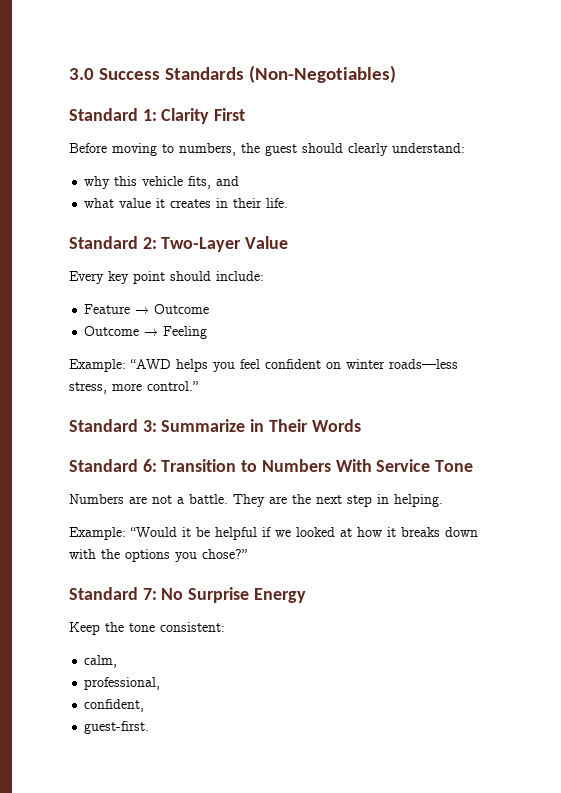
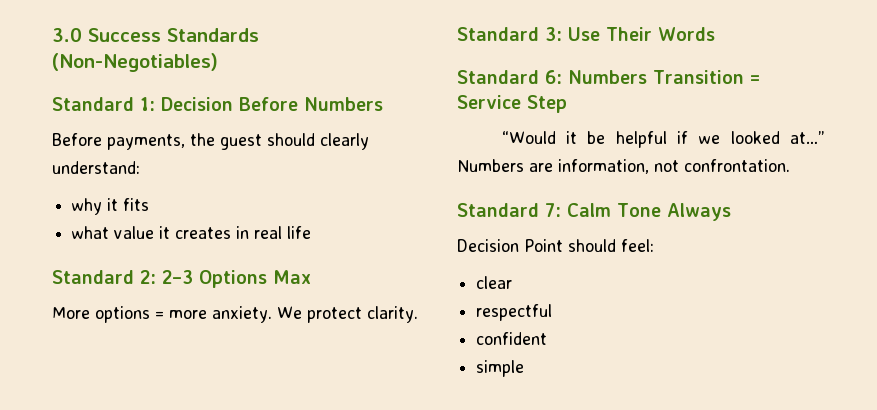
[161,108,246,124] [69,143,236,156] Clarity First // Before moving to numbers, -> [161,97,383,111] [52,133,185,150] Decision Before Numbers // Before payments,
[114,176,240,189] this vehicle fits, and -> [107,198,150,211] it fits
[233,198,289,208] their life. -> [254,226,312,239] real life
[161,236,289,252] [69,271,264,284] [84,304,210,314] [84,326,208,339] [69,359,458,372] [69,381,198,394] Two-Layer Value // Every key point should include: // Feature → Outcome // Outcome → Feeling // Example: “AWD helps you feel confident on winter roads—less stress, more control.” -> [162,270,311,288] [52,306,418,323] 2–3 Options Max // More options = more anxiety. We protect clarity.
[161,419,265,432] Summarize in -> [568,27,600,41] Use
[161,459,474,472] [69,494,443,507] [69,527,126,540] Transition to Numbers With Service Tone // Numbers are not a battle. They are the next step in helping. // Example: -> [568,70,760,84] [457,95,567,113] Numbers Transition = Service Step //
[340,527,478,537] [69,549,247,562] [69,587,306,603] [69,622,225,635] [84,655,118,668] [84,677,161,690] [84,699,145,712] [84,721,150,734] at how it breaks down with the options you chose?” // Standard 7: No Surprise Energy // Keep the tone consistent: // calm, // professional, // confident, // guest-first. -> [790,131,825,144] [457,159,790,174] [457,203,731,221] [457,239,654,252] [476,276,513,289] [476,304,553,321] [476,332,548,345] [476,360,525,377] at…” Numbers are information, not confrontation. // Standard 7: Calm Tone Always // Decision Point should feel: // clear // respectful // confident // simple

